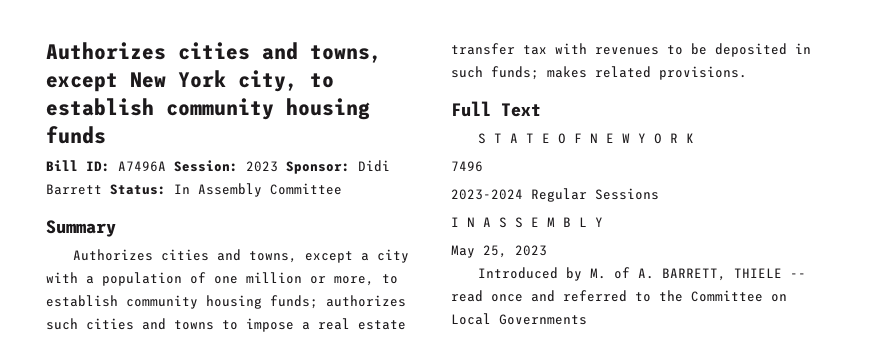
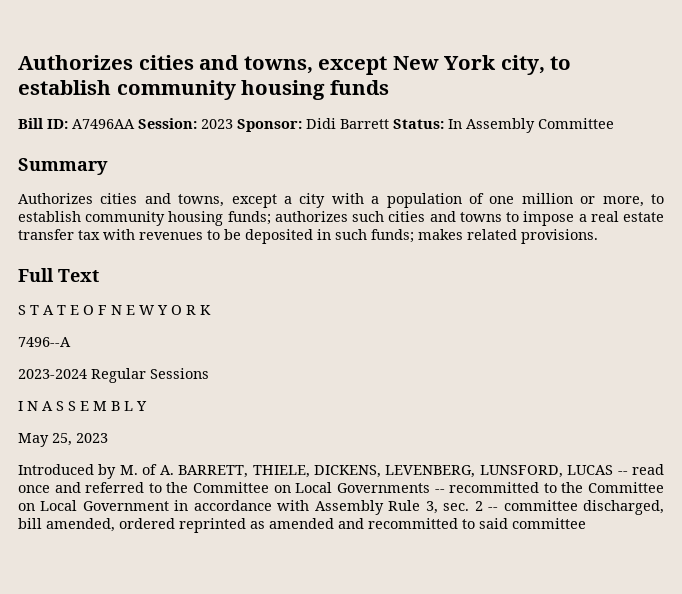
[118,161,166,172] A7496A -> [72,119,135,129] A7496AA
[451,161,483,172] 7496 -> [18,337,71,347] 7496--A
[733,268,782,278] THIELE -> [252,465,614,478] THIELE, DICKENS, LEVENBERG, LUNSFORD, LUCAS
(587, 319) none -> [434,482,665,493] [18,500,664,515] [18,518,586,533] -- recommitted to the Committee on Local Government in accordance with Assembly Rule 3, sec. 2 -- committee discharged, bill amended, ordered reprinted as amended and recommitted to said committee

